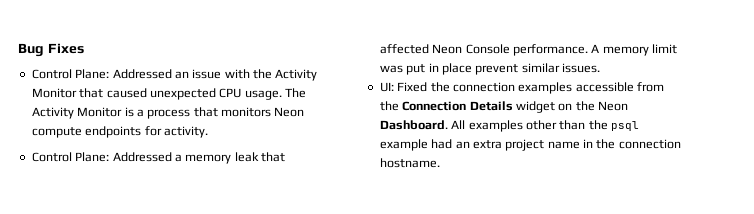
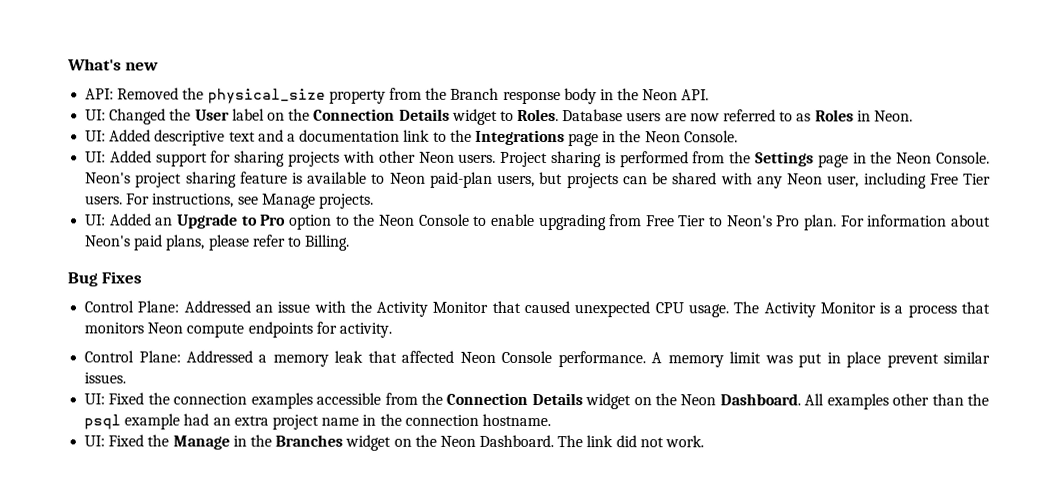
(18, 50) none -> [67,58,160,71] [85,87,710,105] [85,108,913,125] [85,129,738,147] [85,150,990,168] [85,171,991,189] [85,193,374,209] [85,213,991,231] [84,234,351,251] What's new // API: Removed the physical_size property from the Branch response body in the Neon API. // UI: Changed the User label on the Connection Details widget to Roles. Database users are now referred to as Roles in Neon. // UI: Added descriptive text and a documentation link to the Integrations page in the Neon Console. // UI: Added support for sharing projects with other Neon users. Project sharing is performed from the Settings page in the Neon Console. Neon's project sharing feature is available to Neon paid-plan users, but projects can be shared with any Neon user, including Free Tier users. For instructions, see Manage projects. // UI: Added an Upgrade to Pro option to the Neon Console to enable upgrading from Free Tier to Neon's Pro plan. For information about Neon's paid plans, please refer to Billing. //
(440, 163) none -> [84,434,705,451] // UI: Fixed the Manage in the Branches widget on the Neon Dashboard. The link did not work.

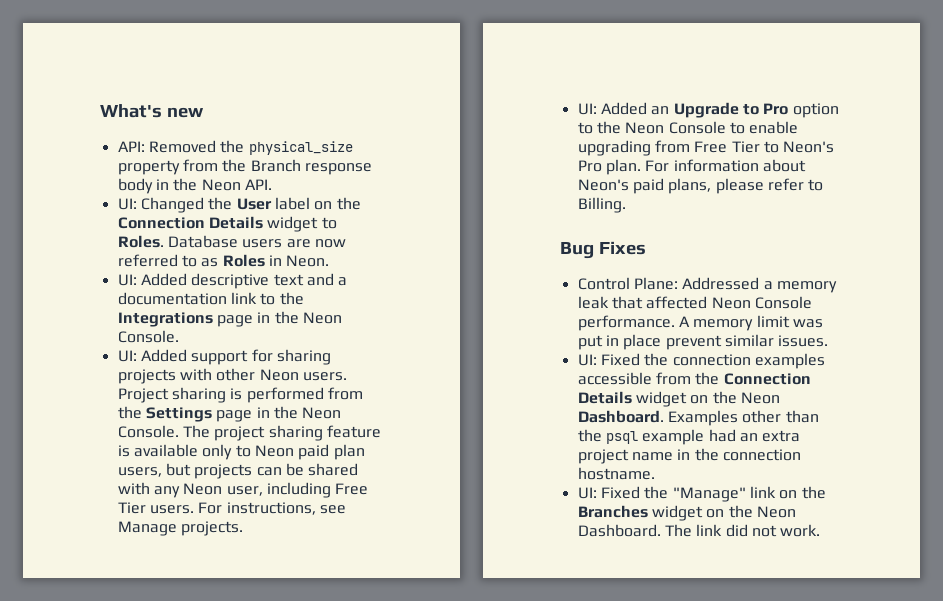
[85,172,132,184] Neon's -> [182,425,210,438] The
(368, 177) none -> [202,444,233,460] only
[429,171,493,188] paid-plan -> [298,444,365,460] paid plan
[84,300,991,318] [84,321,392,338] // Control Plane: Addressed an issue with the Activity Monitor that caused unexpected CPU usage. The Activity Monitor is a process that monitors Neon compute endpoints for activity. -> (646, 248) none
[804,393,889,410] All examples -> [667,410,738,426] Examples
[172,435,247,450] Manage in -> [672,486,798,502] "Manage" link on

